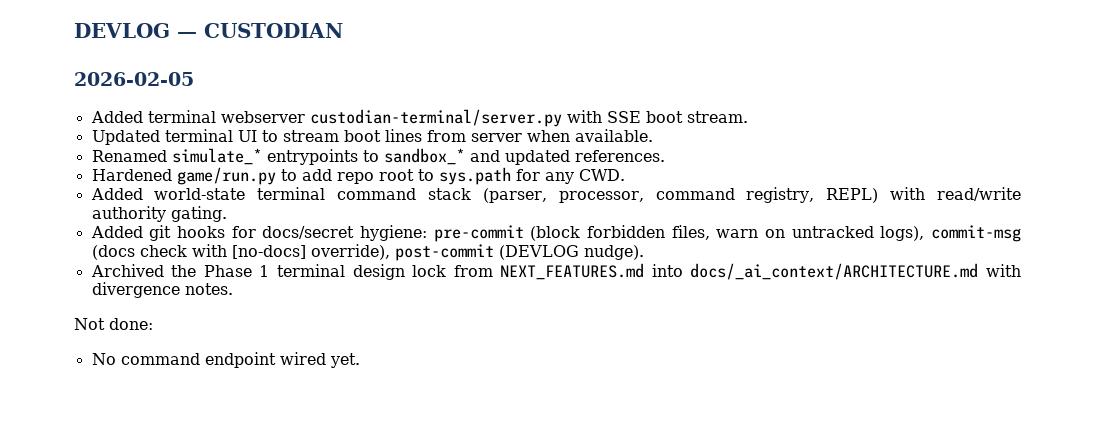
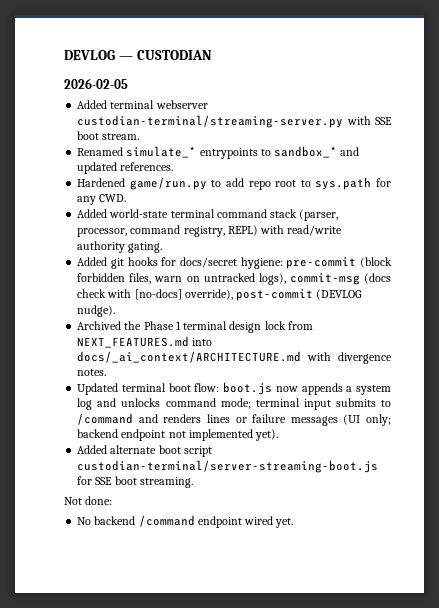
[309,109,562,127] custodian-terminal/server.py -> [77,115,344,128] custodian-terminal/streaming-server.py
[91,129,653,145] // Updated terminal UI to stream boot lines from server when available. -> (140, 136) none
(233, 289) none -> [77,382,391,395] [77,398,391,410] [77,413,391,426] [77,429,279,441] [77,445,212,457] [77,460,379,473] [77,476,193,488] // Updated terminal boot flow: boot.js now appends a system log and unlocks command mode; terminal input submits to /command and renders lines or failure messages (UI only; backend endpoint not implemented yet). // Added alternate boot script custodian-terminal/server-streaming-boot.js for SSE boot streaming.
[120,353,200,365] command -> [94,515,195,527] backend /command

